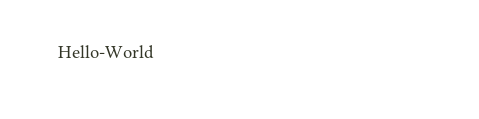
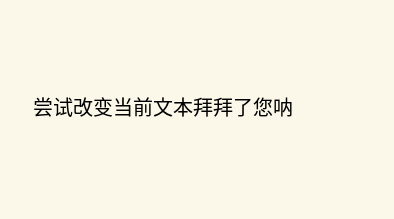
[58,45,154,59] Hello-World -> [33,97,293,117] 尝试改变当前文本拜拜了您呐

